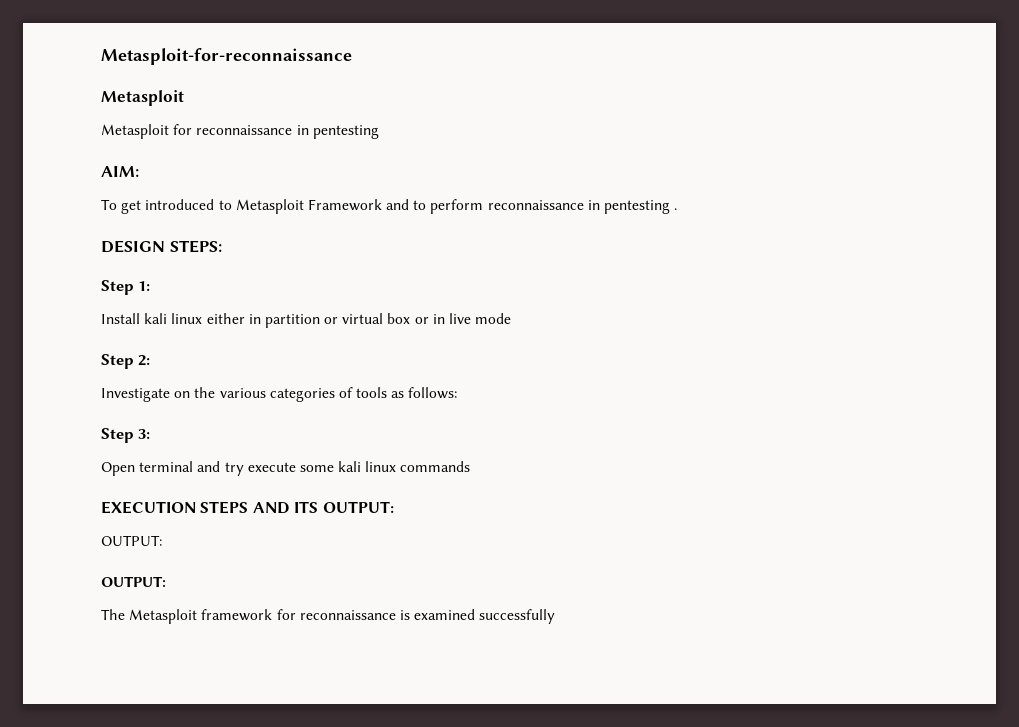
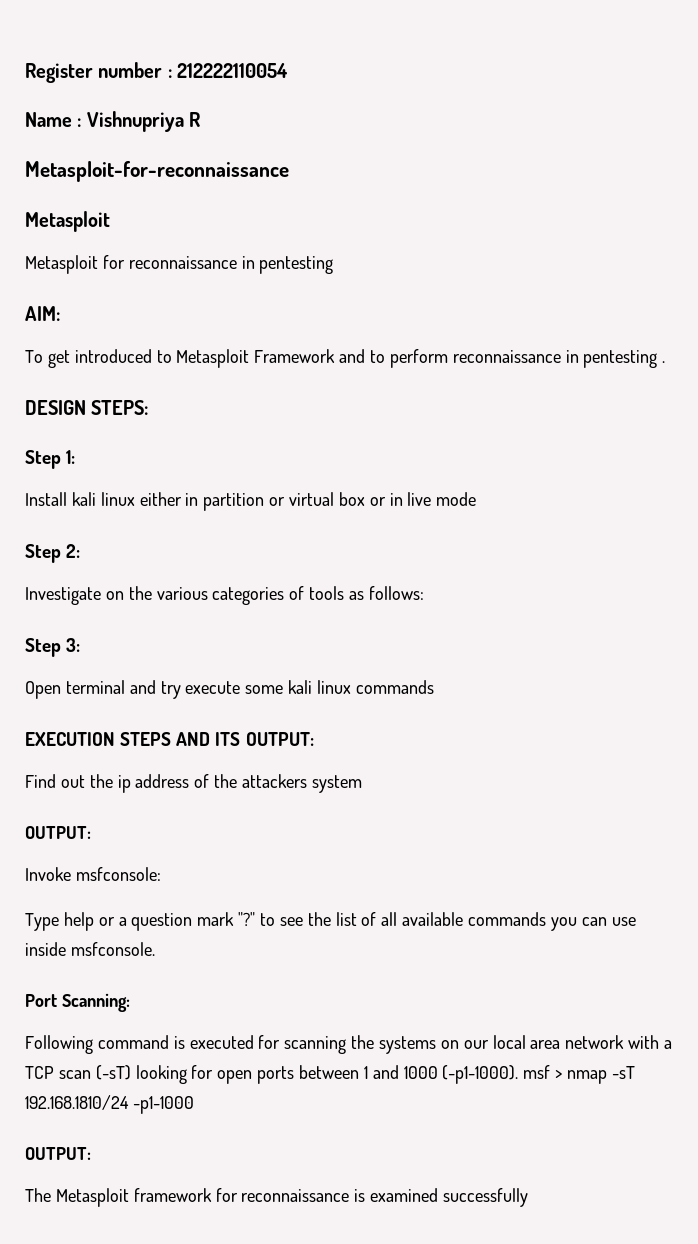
(101, 56) none -> [25,62,289,83] [25,111,201,132] Register number : 212222110054 // Name : Vishnupriya R //
[101,535,162,546] OUTPUT: -> [25,774,362,793] [25,826,91,839] [25,867,161,881] [25,912,636,931] [25,942,155,956] [25,993,130,1012] [25,1035,673,1054] [25,1065,635,1084] [25,1095,194,1114] Find out the ip address of the attackers system // OUTPUT: // Invoke msfconsole: // Type help or a question mark "?" to see the list of all available commands you can use inside msfconsole. // Port Scanning: // Following command is executed for scanning the systems on our local area network with a TCP scan (-sT) looking for open ports between 1 and 1000 (-p1-1000). msf > nmap -sT 192.168.1810/24 -p1-1000

